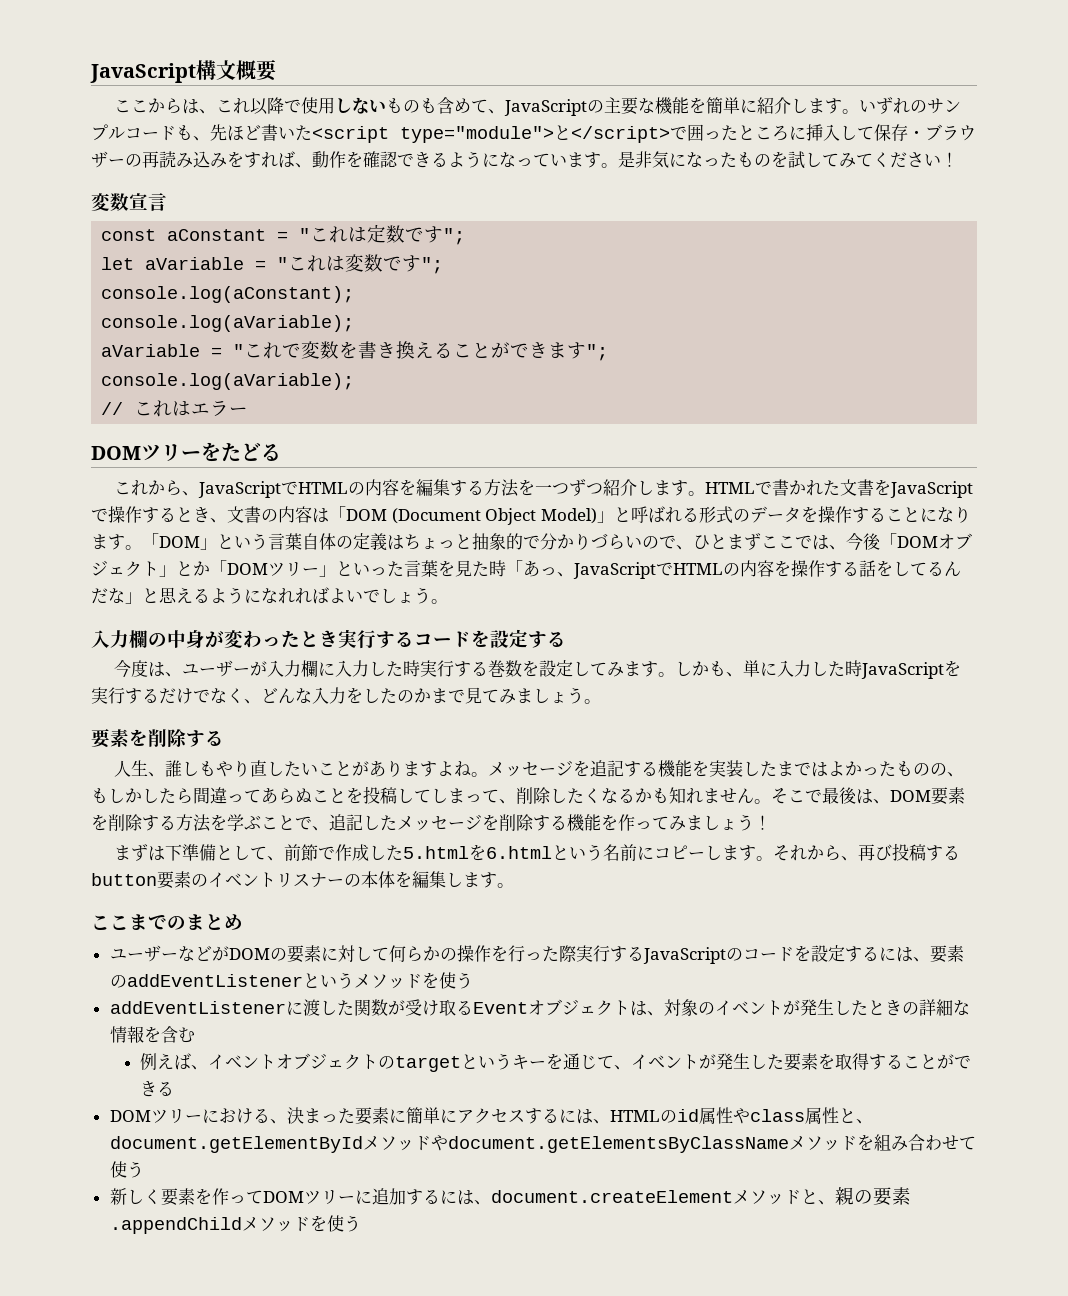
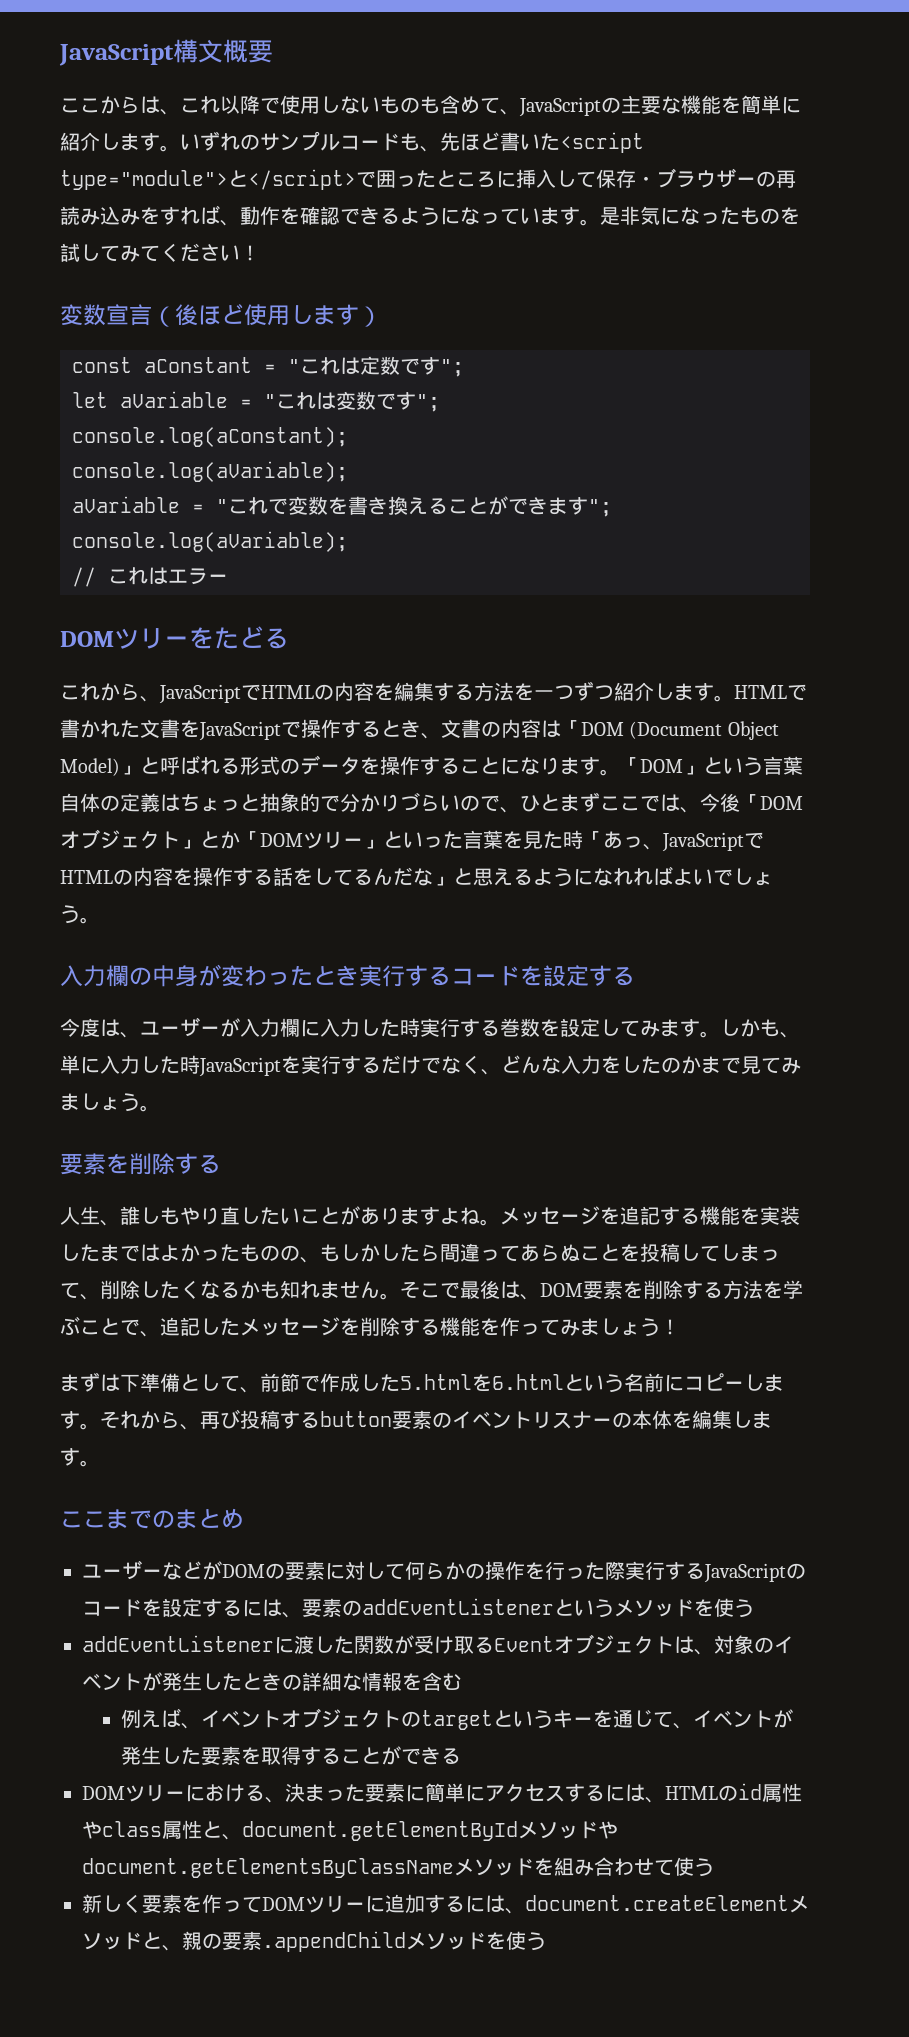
(167, 202) none -> [152,304,382,327] （後ほど使用します）

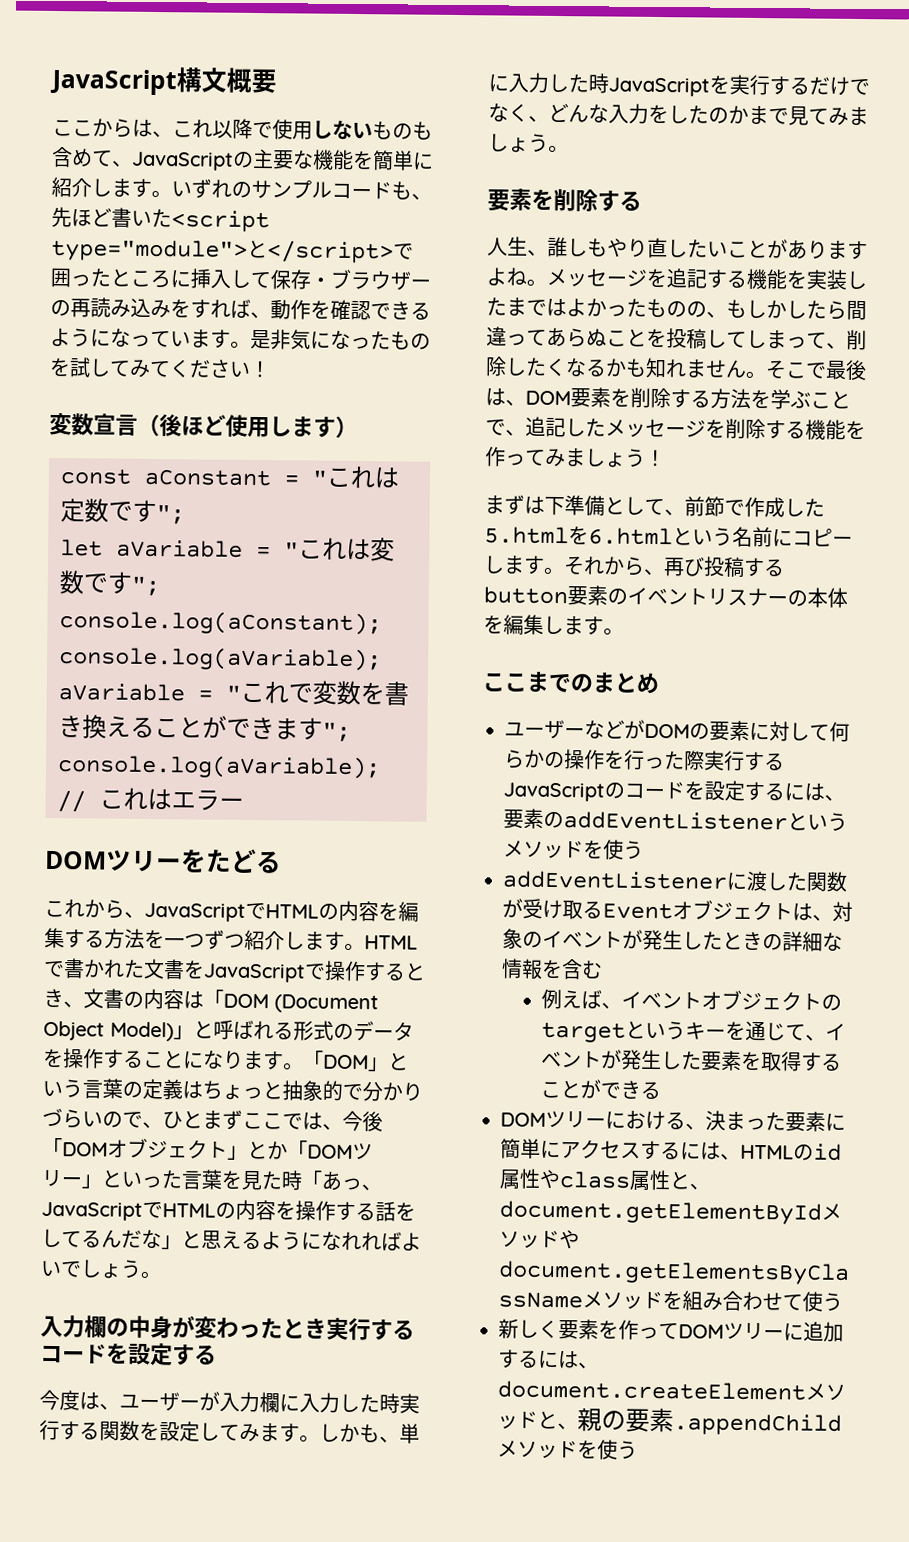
[60,793,100,812] 自体 -> (123, 1088) none
[500,1018,520,1037] 巻 -> [99,1421,120,1441] 関

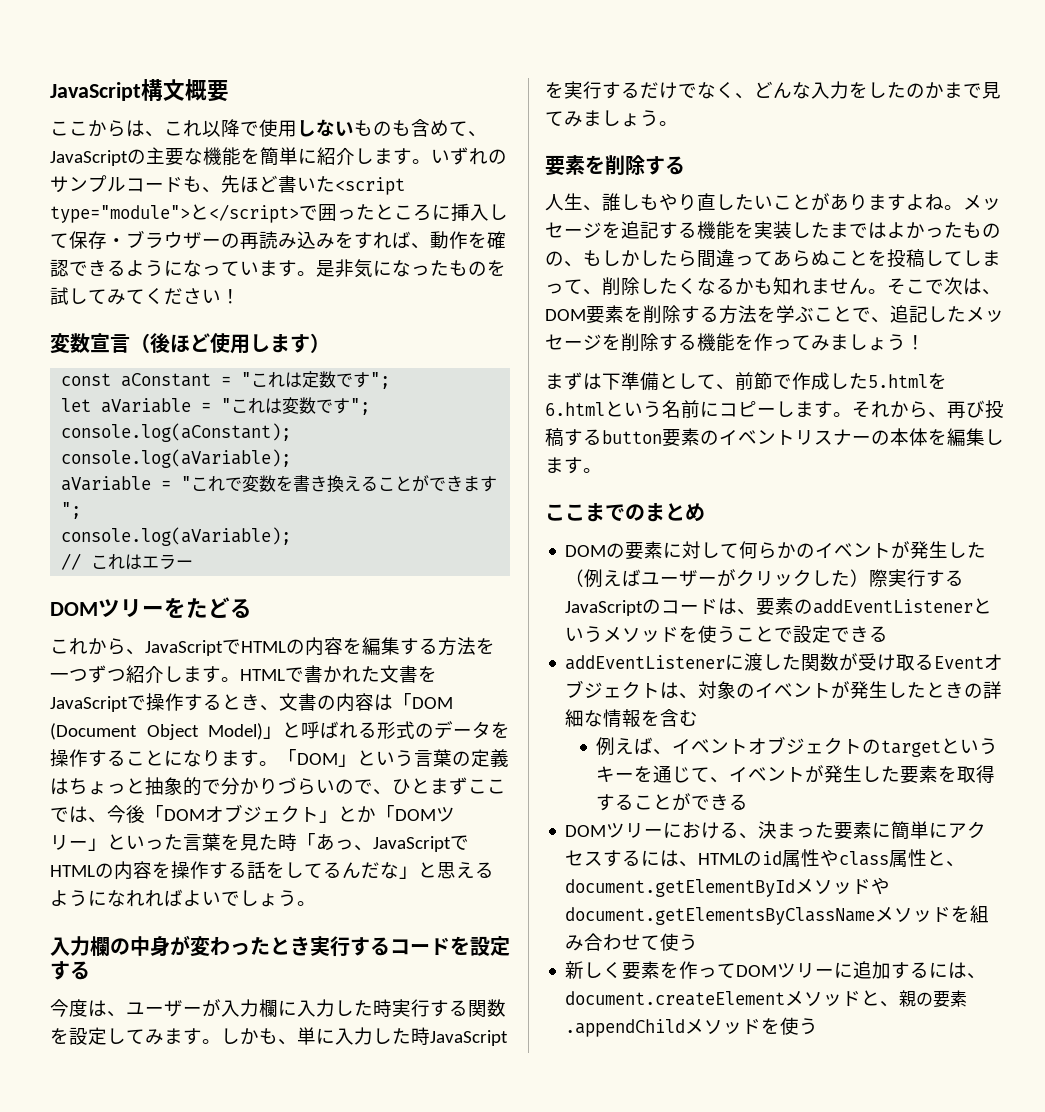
[825,359,867,381] 最後 -> [944,277,963,295] 次
[504,719,645,740] ユーザーなどが -> (705, 512) none
[564,749,685,770] 操作を行った -> [815,541,987,559] [565,569,870,588] イベントが発生した（例えばユーザーがクリックした）
[684,780,805,802] を設定するに -> (719, 606) none
(644, 849) none -> [736,625,889,643] ことで設定できる

